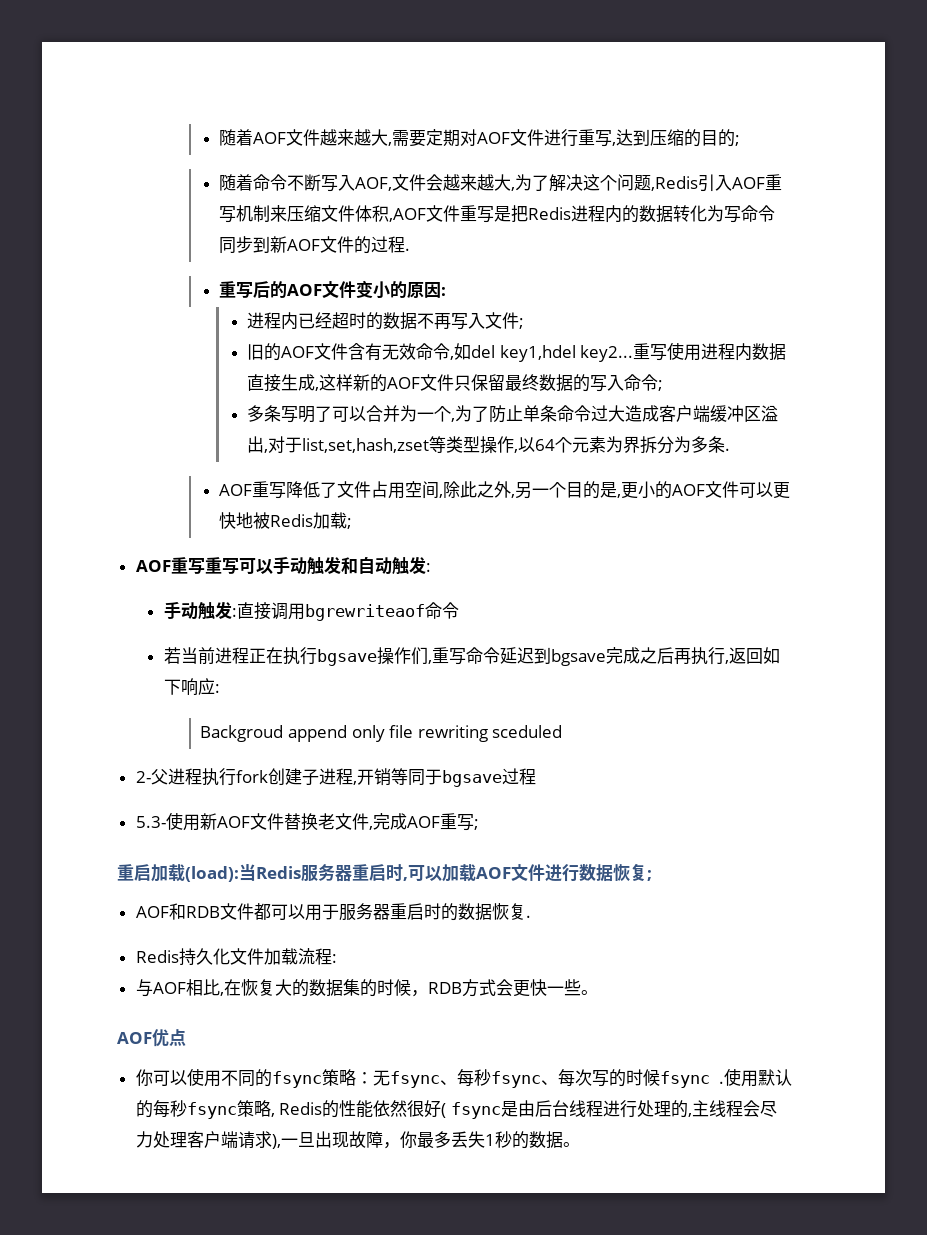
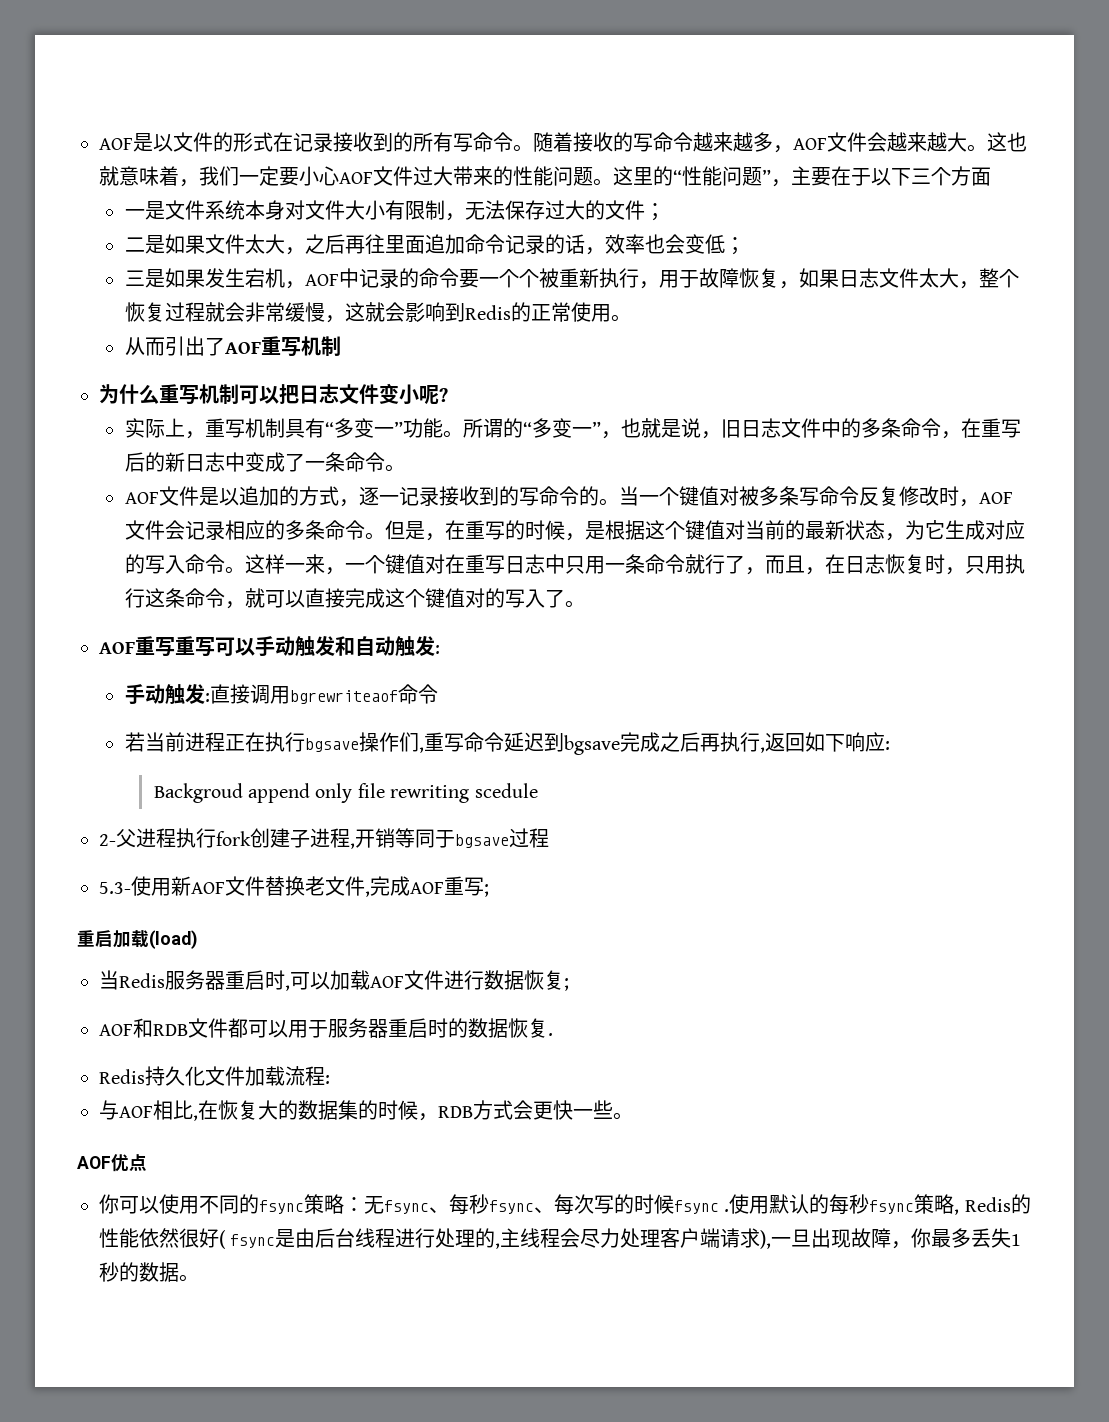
[219,129,741,147] [219,174,783,192] [219,205,776,223] [219,236,411,254] [219,280,447,299] [246,312,524,330] [246,342,787,362] [246,374,663,392] [246,405,778,423] [246,436,730,454] [219,481,791,499] [219,512,353,529] 随着AOF文件越来越大,需要定期对AOF文件进行重写,达到压缩的目的; // 随着命令不断写入AOF,文件会越来越大,为了解决这个问题,Redis引入AOF重写机制来压缩文件体积,AOF文件重写是把Redis进程内的数据转化为写命令同步到新AOF文件的过程. // 重写后的AOF文件变小的原因: // 进程内已经超时的数据不再写入文件; // 旧的AOF文件含有无效命令,如del key1,hdel key2...重写使用进程内数据直接生成,这样新的AOF文件只保留最终数据的写入命令; // 多条写明了可以合并为一个,为了防止单条命令过大造成客户端缓冲区溢出,对于list,set,hash,zset等类型操作,以64个元素为界拆分为多条. // AOF重写降低了文件占用空间,除此之外,另一个目的是,更小的AOF文件可以更快地被Redis加载; -> [99,132,1027,153] [99,166,991,187] [124,200,665,221] [124,234,745,255] [124,268,1019,289] [124,302,631,323] [124,336,341,357] [99,383,448,405] [124,418,1021,439] [124,452,405,472] [124,486,1013,507] [124,520,1025,541] [124,554,1025,575] [124,588,585,609] AOF是以文件的形式在记录接收到的所有写命令。随着接收的写命令越来越多，AOF文件会越来越大。这也就意味着，我们一定要小心AOF文件过大带来的性能问题。这里的“性能问题”，主要在于以下三个方面 // 一是文件系统本身对文件大小有限制，无法保存过大的文件； // 二是如果文件太大，之后再往里面追加命令记录的话，效率也会变低； // 三是如果发生宕机，AOF中记录的命令要一个个被重新执行，用于故障恢复，如果日志文件太大，整个恢复过程就会非常缓慢，这就会影响到Redis的正常使用。 // 从而引出了AOF重写机制 // 为什么重写机制可以把日志文件变小呢? // 实际上，重写机制具有“多变一”功能。所谓的“多变一”，也就是说，旧日志文件中的多条命令，在重写后的新日志中变成了一条命令。 // AOF文件是以追加的方式，逐一记录接收到的写命令的。当一个键值对被多条写命令反复修改时，AOF文件会记录相应的多条命令。但是，在重写的时候，是根据这个键值对当前的最新状态，为它生成对应的写入命令。这样一来，一个键值对在重写日志中只用一条命令就行了，而且，在日志恢复时，只用执行这条命令，就可以直接完成这个键值对的写入了。
[492,725,563,738] sceduled -> [474,783,538,798] scedule
[185,866,239,882] (load): -> [149,930,198,949] (load) //

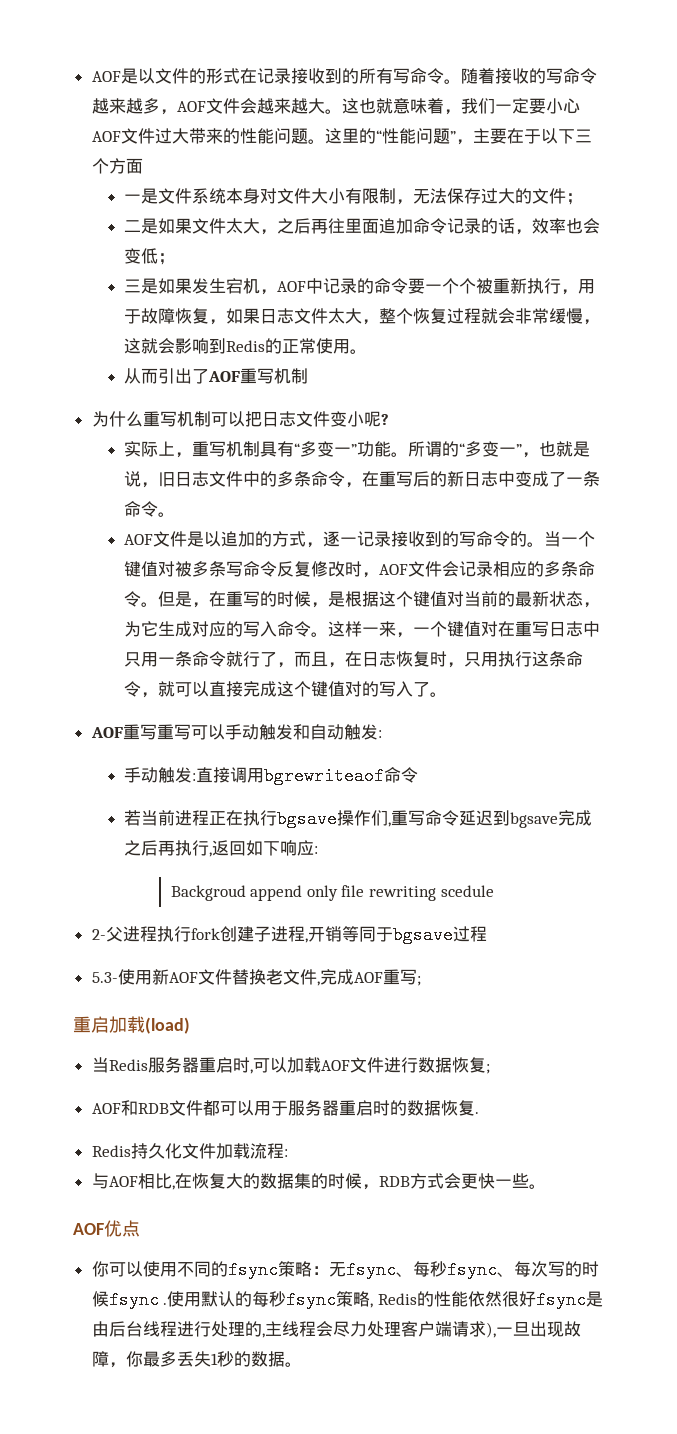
[219,1230,226,1249] ( -> (536, 1299) none

